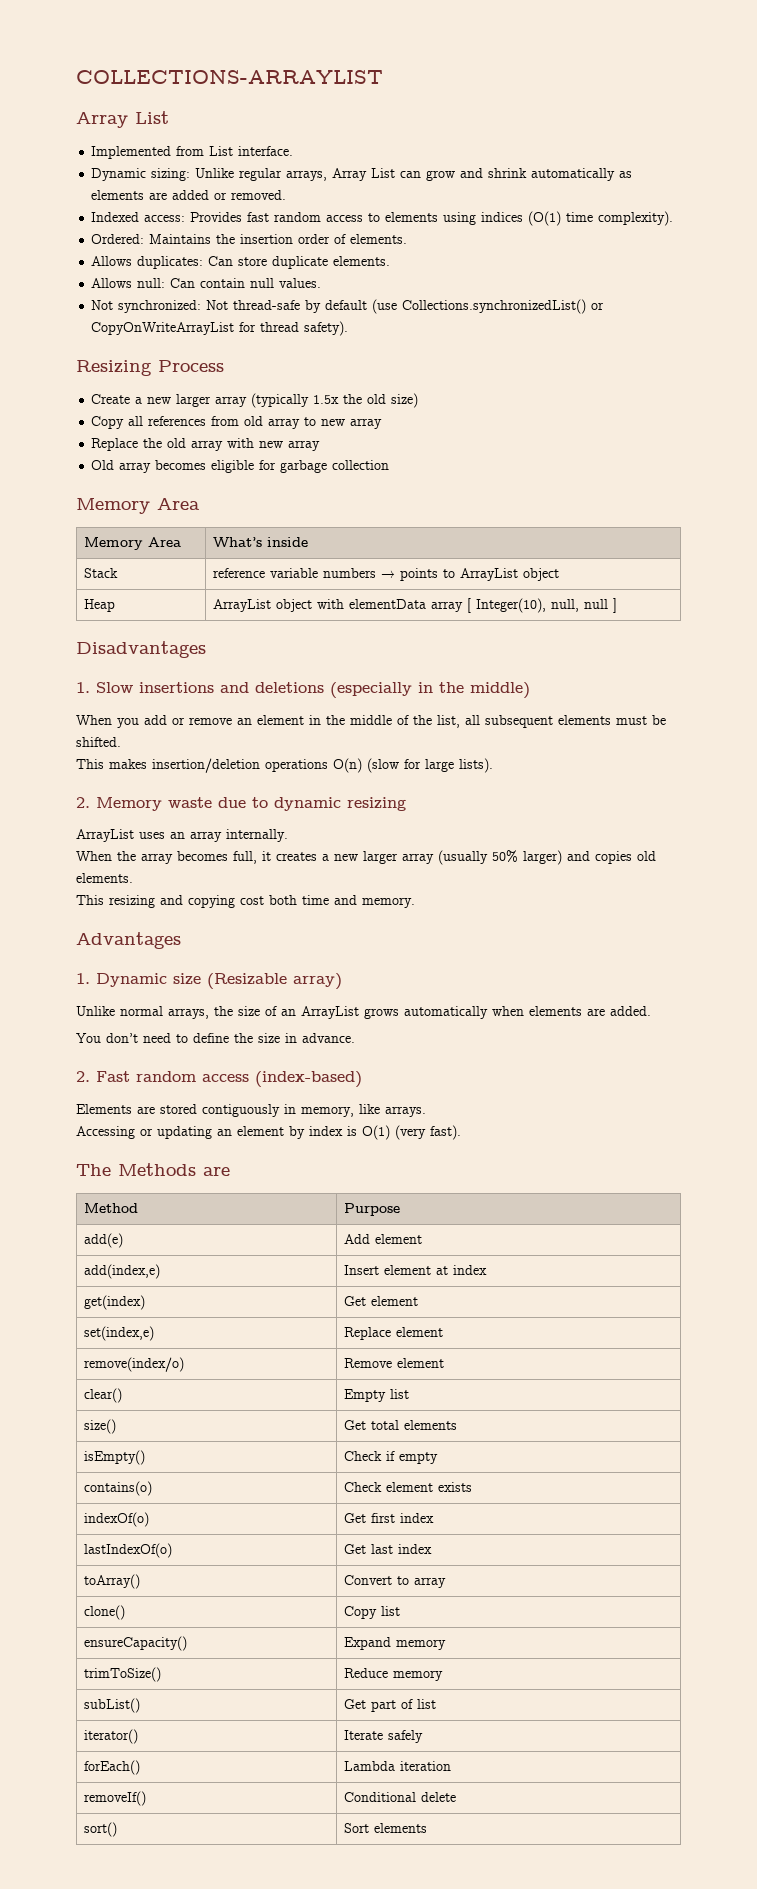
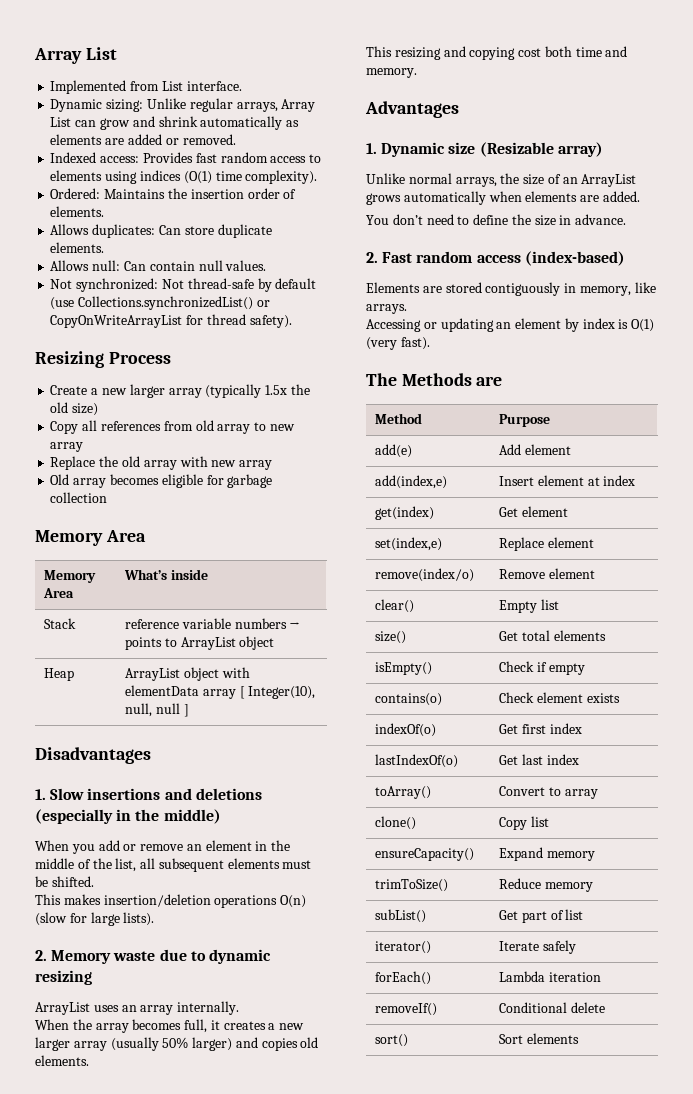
[76,70,383,84] COLLECTIONS-ARRAYLIST // -> (34, 56) none

